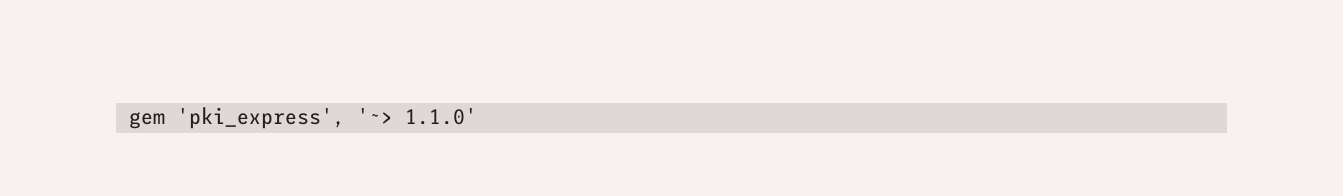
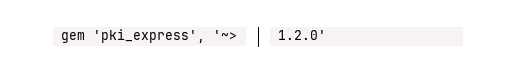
[404,108,477,125] 1.1.0' -> [277,30,326,40] 1.2.0'

